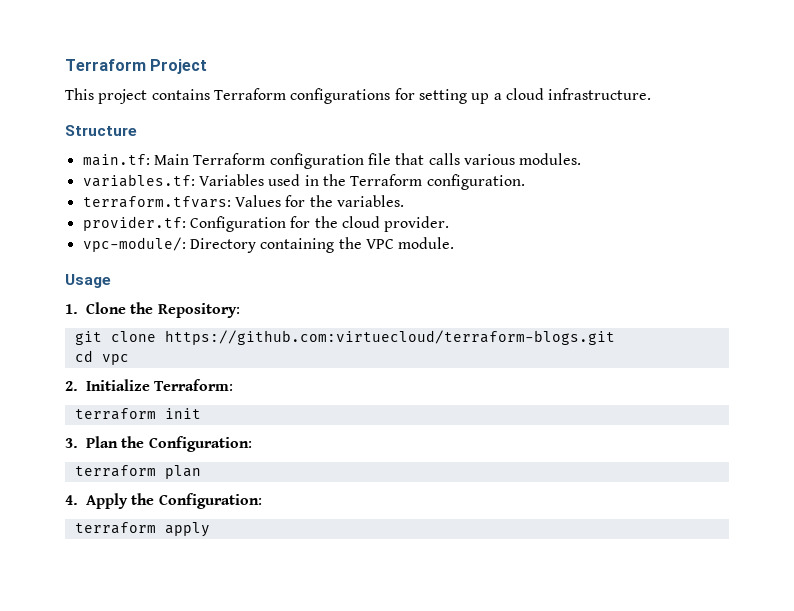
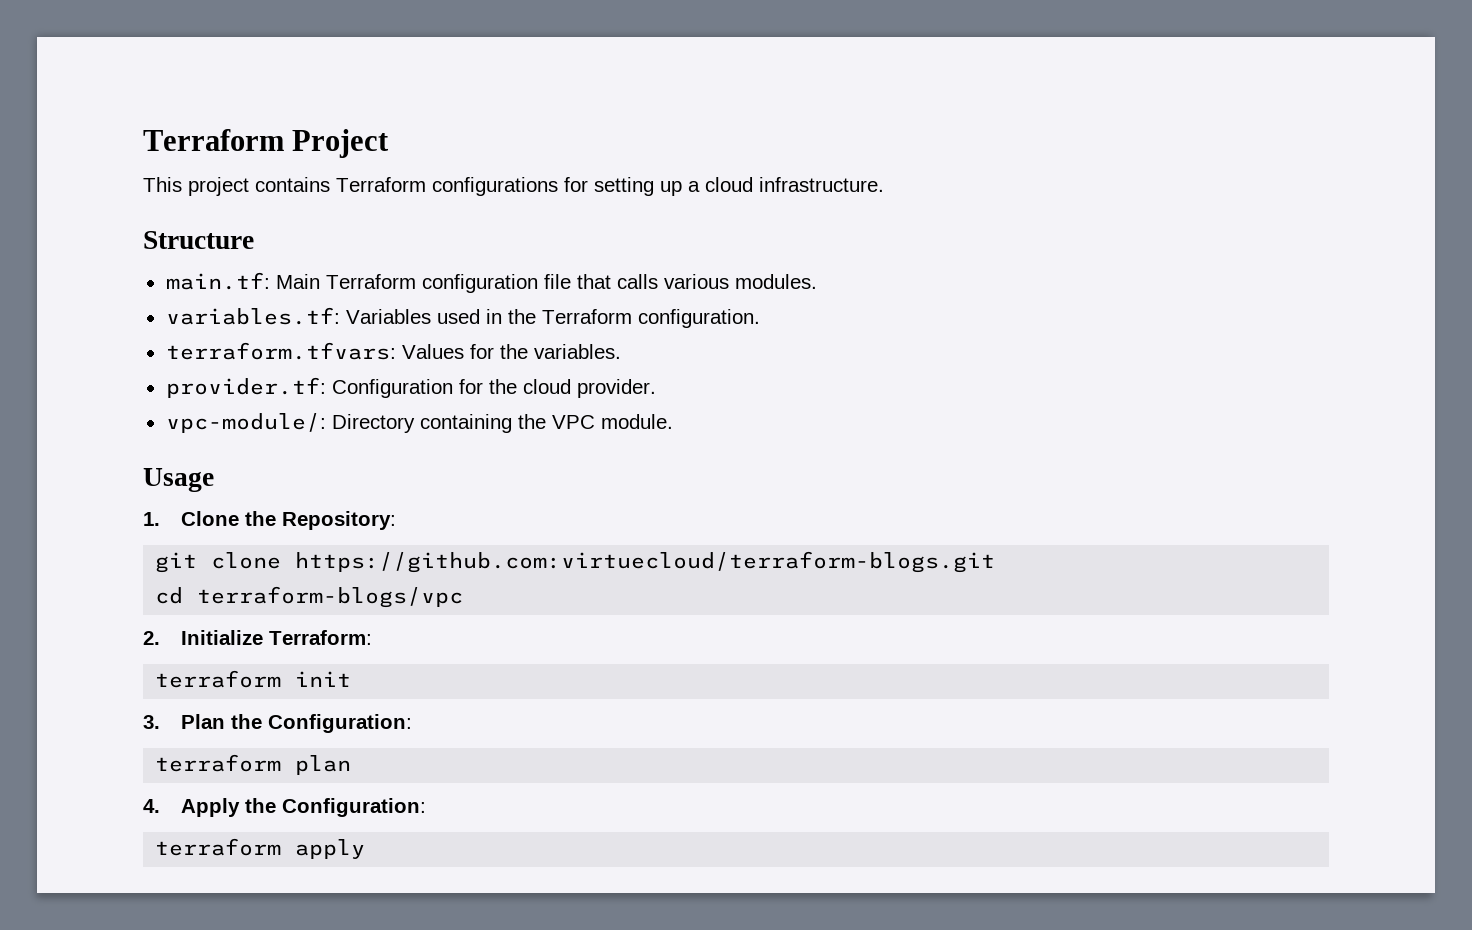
[101,354,129,365] vpc -> [197,586,464,608] terraform-blogs/vpc

